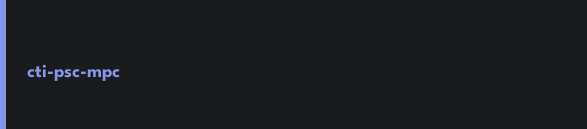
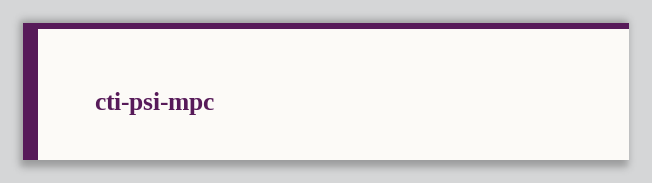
[27,64,120,81] cti-psc-mpc -> [95,92,214,115] cti-psi-mpc

